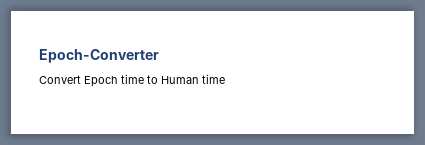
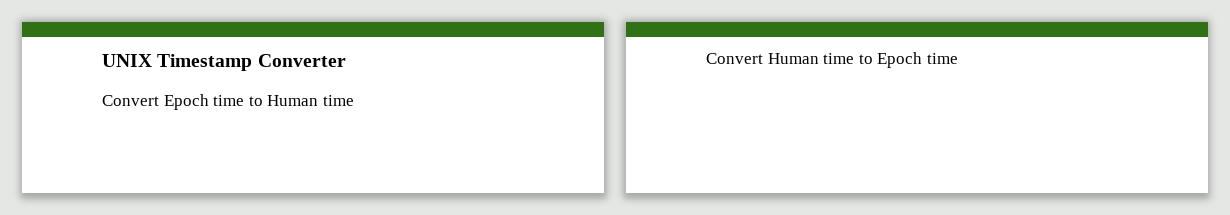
[39,49,159,63] Epoch-Converter -> [102,54,346,71] UNIX Timestamp Converter
(225, 79) none -> [706,52,958,68] // Convert Human time to Epoch time

